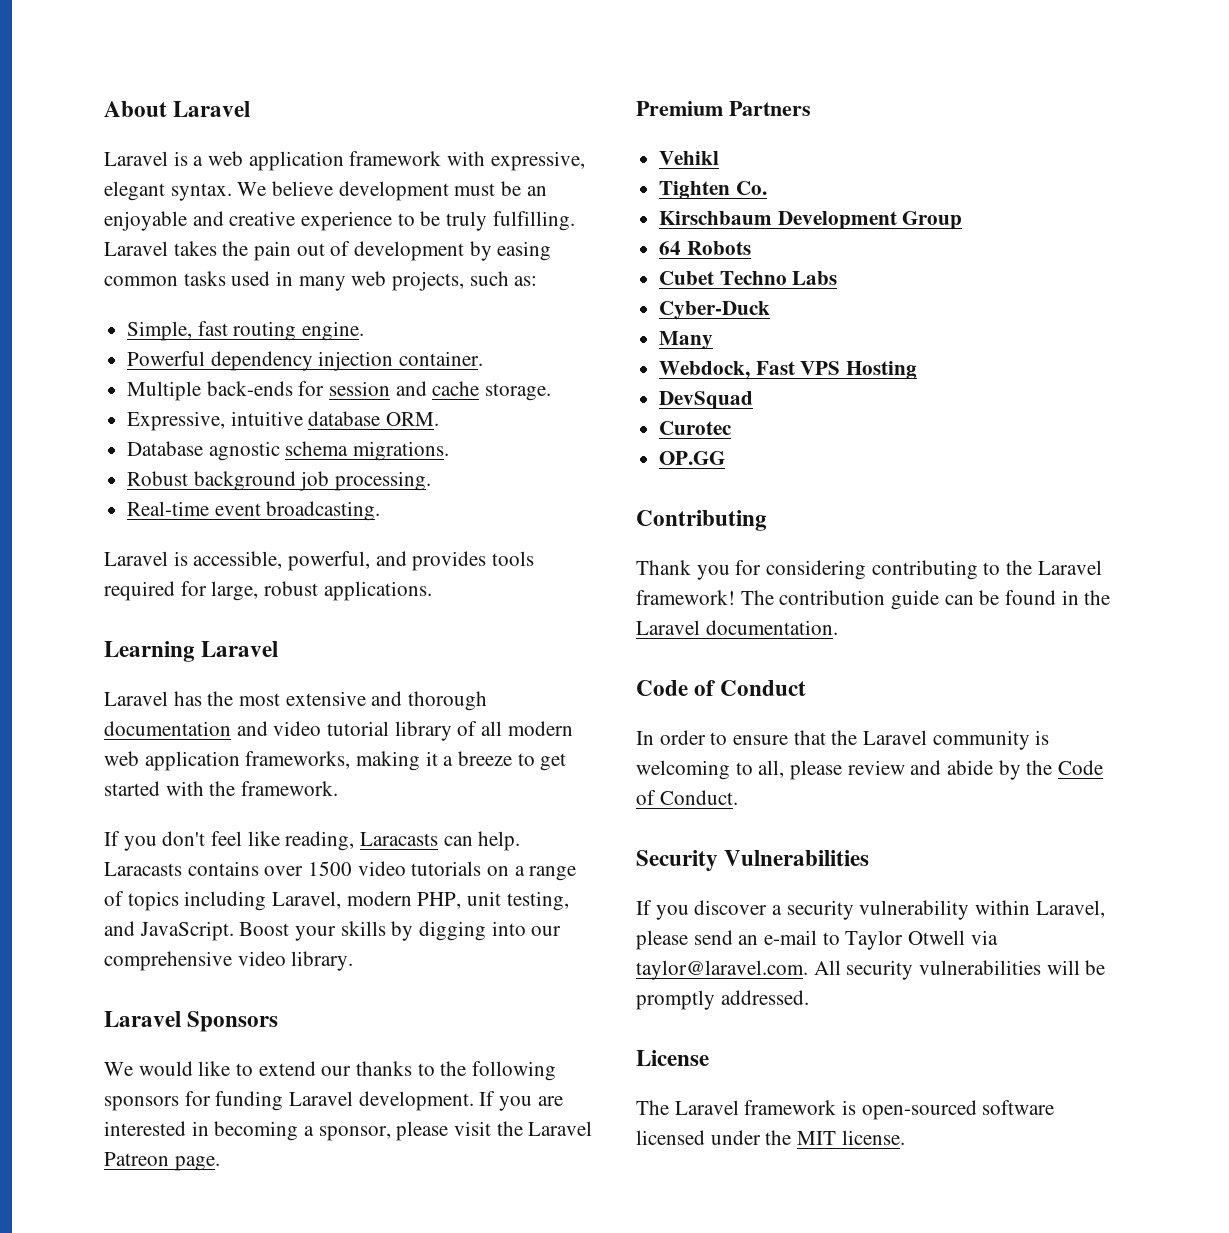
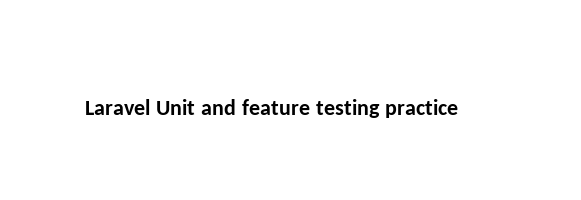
[104,101,251,117] [104,151,585,171] [104,181,547,201] [104,211,575,231] [104,241,552,261] [104,271,538,291] [127,321,365,341] [127,351,484,371] [127,381,552,401] [127,411,440,431] [127,441,450,461] [127,471,432,491] [127,501,381,521] [104,551,535,571] [104,581,432,601] [104,641,279,662] [104,691,488,711] [104,721,573,741] [104,751,567,771] [104,781,339,796] [104,831,521,851] [104,861,577,881] [104,891,569,911] [104,921,562,941] [104,951,354,971] [104,1011,279,1032] [104,1061,557,1081] [104,1091,563,1111] [104,1121,593,1141] [104,1152,220,1171] [636,101,811,116] [659,151,720,165] [659,181,767,199] [659,211,963,230] [659,241,751,255] [659,271,838,285] [659,301,771,320] [659,331,714,350] [659,361,918,379] [659,391,754,410] [659,421,733,435] [659,451,726,465] [636,510,767,531] [636,560,1102,580] [636,590,1111,610] [636,620,838,635] [636,680,807,696] [636,730,1050,750] [636,760,1104,780] [636,790,738,805] [636,850,870,871] [636,900,1105,920] [636,930,998,950] [636,960,1106,980] [636,990,809,1010] [636,1050,709,1066] [636,1100,1055,1120] [636,1130,905,1145] About Laravel // Laravel is a web application framework with expressive, elegant syntax. We believe development must be an enjoyable and creative experience to be truly fulfilling. Laravel takes the pain out of development by easing common tasks used in many web projects, such as: // Simple, fast routing engine. // Powerful dependency injection container. // Multiple back-ends for session and cache storage. // Expressive, intuitive database ORM. // Database agnostic schema migrations. // Robust background job processing. // Real-time event broadcasting. // Laravel is accessible, powerful, and provides tools required for large, robust applications. // Learning Laravel // Laravel has the most extensive and thorough documentation and video tutorial library of all modern web application frameworks, making it a breeze to get started with the framework. // If you don't feel like reading, Laracasts can help. Laracasts contains over 1500 video tutorials on a range of topics including Laravel, modern PHP, unit testing, and JavaScript. Boost your skills by digging into our comprehensive video library. // Laravel Sponsors // We would like to extend our thanks to the following sponsors for funding Laravel development. If you are interested in becoming a sponsor, please visit the Laravel Patreon page. // Premium Partners // Vehikl // Tighten Co. // Kirschbaum Development Group // 64 Robots // Cubet Techno Labs // Cyber-Duck // Many // Webdock, Fast VPS Hosting // DevSquad // Curotec // OP.GG // Contributing // Thank you for considering contributing to the Laravel framework! The contribution guide can be found in the Laravel documentation. // Code of Conduct // In order to ensure that the Laravel community is welcoming to all, please review and abide by the Code of Conduct. // Security Vulnerabilities // If you discover a security vulnerability within Laravel, please send an e-mail to Taylor Otwell via taylor@laravel.com. All security vulnerabilities will be promptly addressed. // License // The Laravel framework is open-sourced software licensed under the MIT license. -> [85,99,458,118] Laravel Unit and feature testing practice

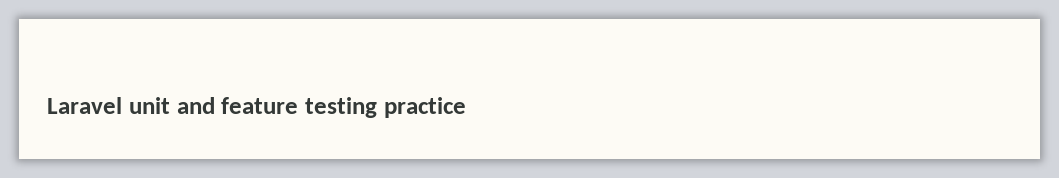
[155,99,195,115] Unit -> [128,97,170,114] unit

